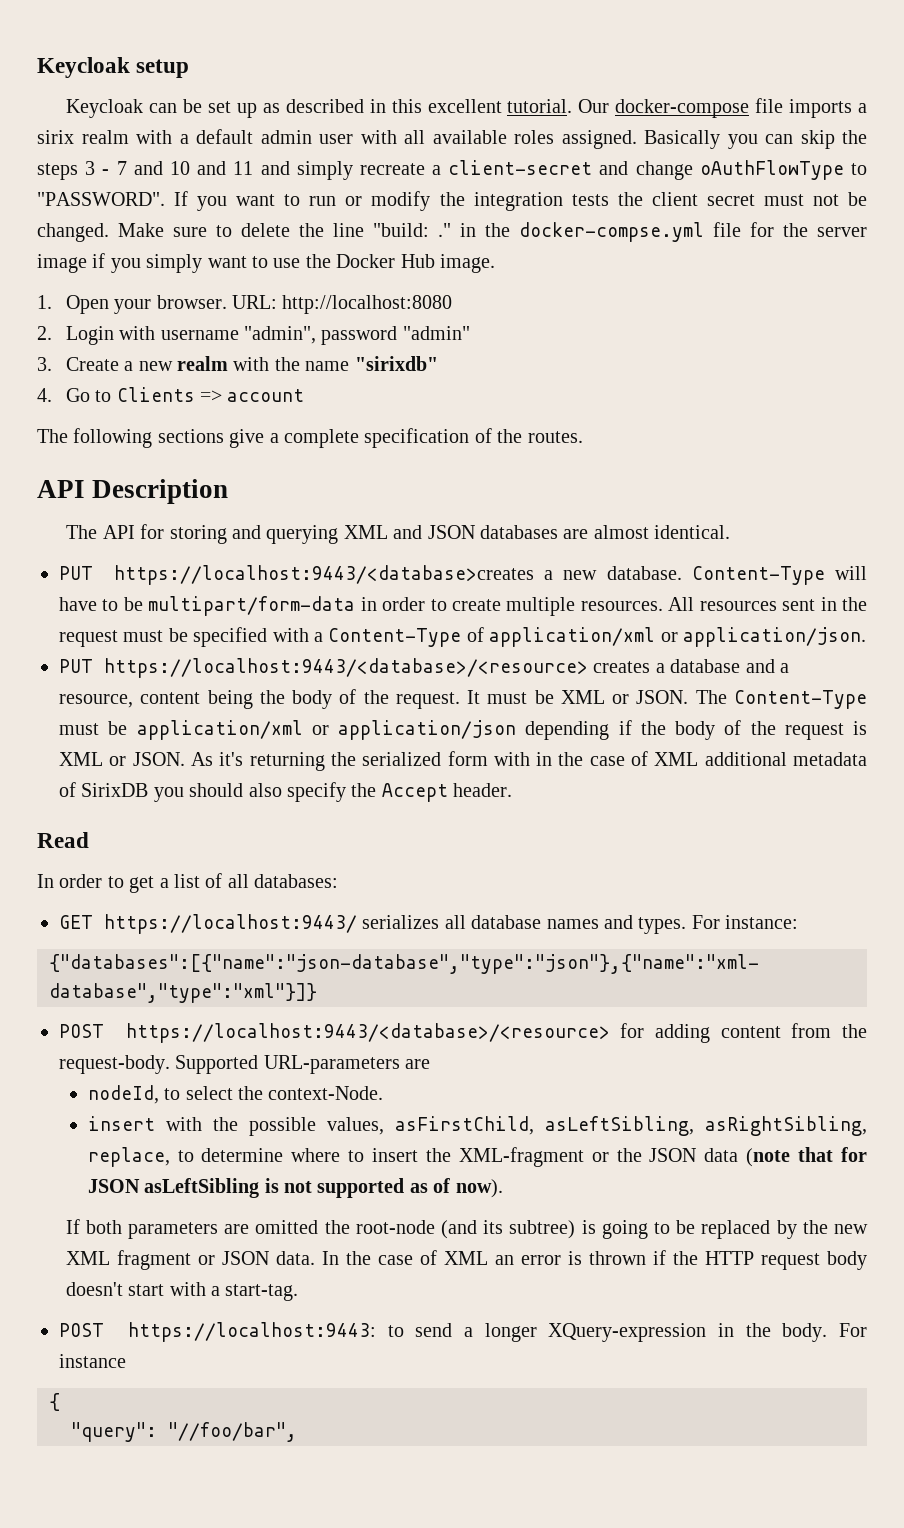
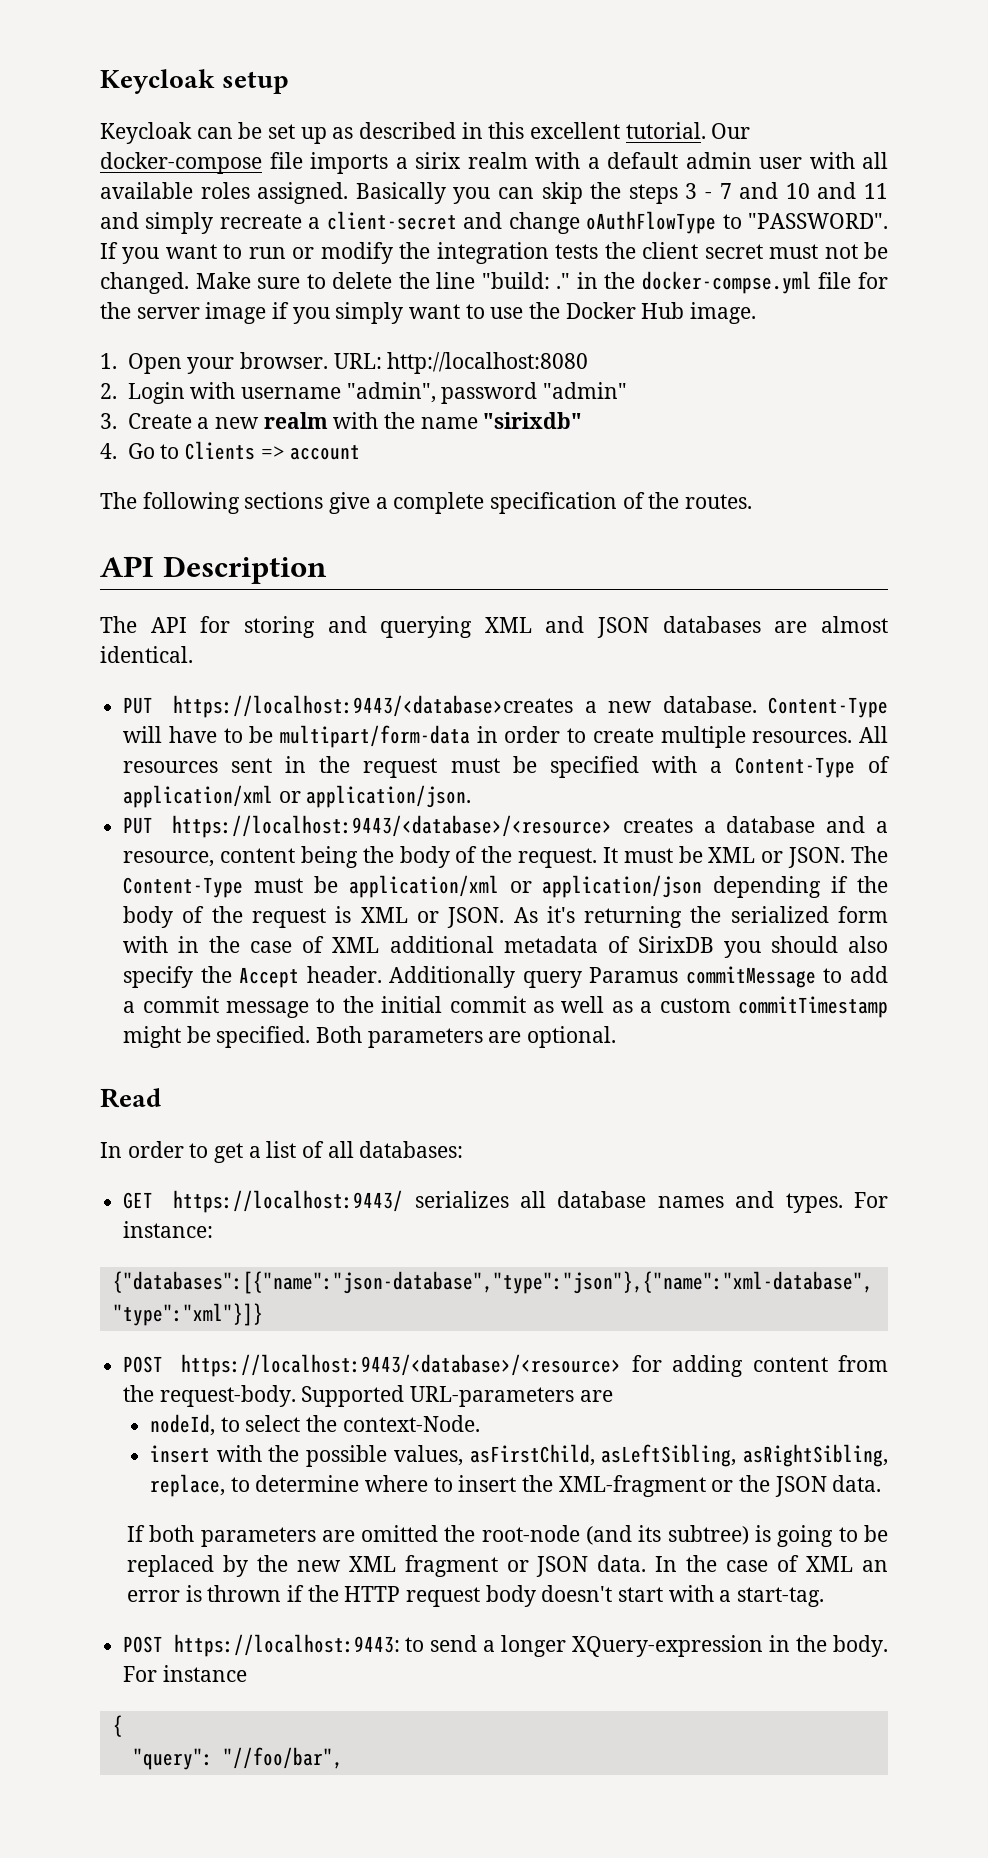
(513, 790) none -> [389,966,888,988] [123,996,888,1018] [123,1026,617,1048] Additionally query Paramus commitMessage to add a commit message to the initial commit as well as a custom commitTimestamp might be specified. Both parameters are optional.
[704,1147,867,1167] [87,1178,503,1198] data (note that for JSON asLeftSibling is not supported as of now). -> [832,1475,882,1492] data.

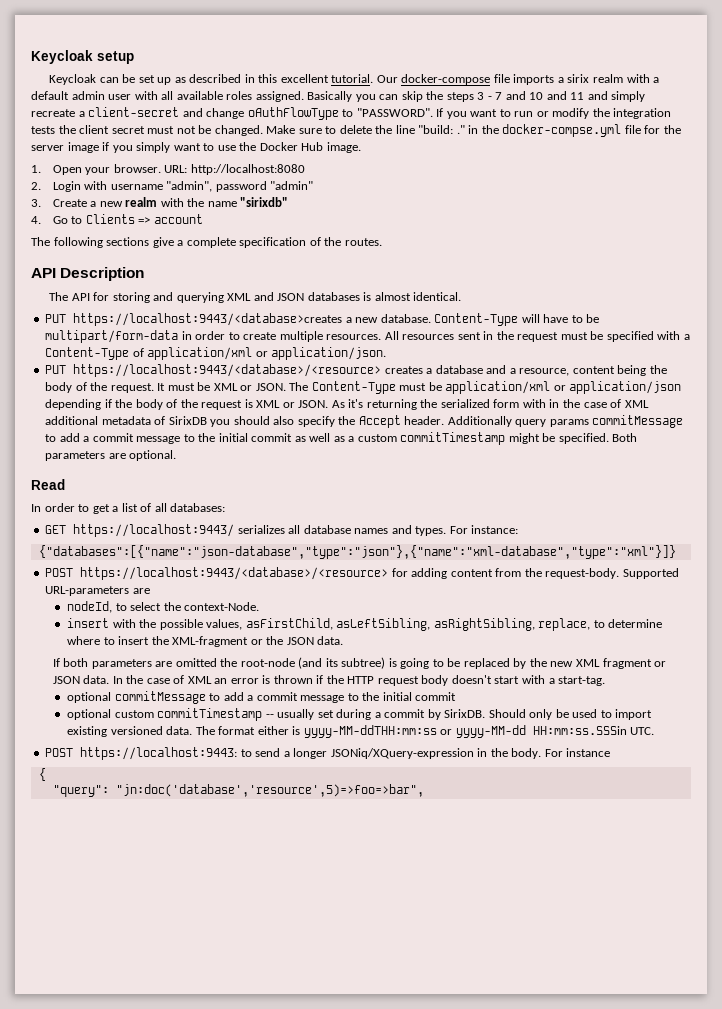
[774,621,808,633] are -> [363,292,372,301] is
[589,967,679,983] Paramus -> [549,419,589,427] params
(824, 1597) none -> [67,691,457,704] [67,708,653,721] [67,725,655,738] // optional commitMessage to add a commit message to the initial commit // optional custom commitTimestamp -- usually set during a commit by SirixDB. Should only be used to import existing versioned data. The format either is yyyy-MM-ddTHH:mm:ss or yyyy-MM-dd HH:mm:ss.SSSin UTC.
[572,1635,764,1657] XQuery-expression -> [330,748,474,759] JSONiq/XQuery-expression
[222,1747,343,1769] "//foo/bar", -> [115,784,424,797] "jn:doc('database','resource',5)=>foo=>bar",

